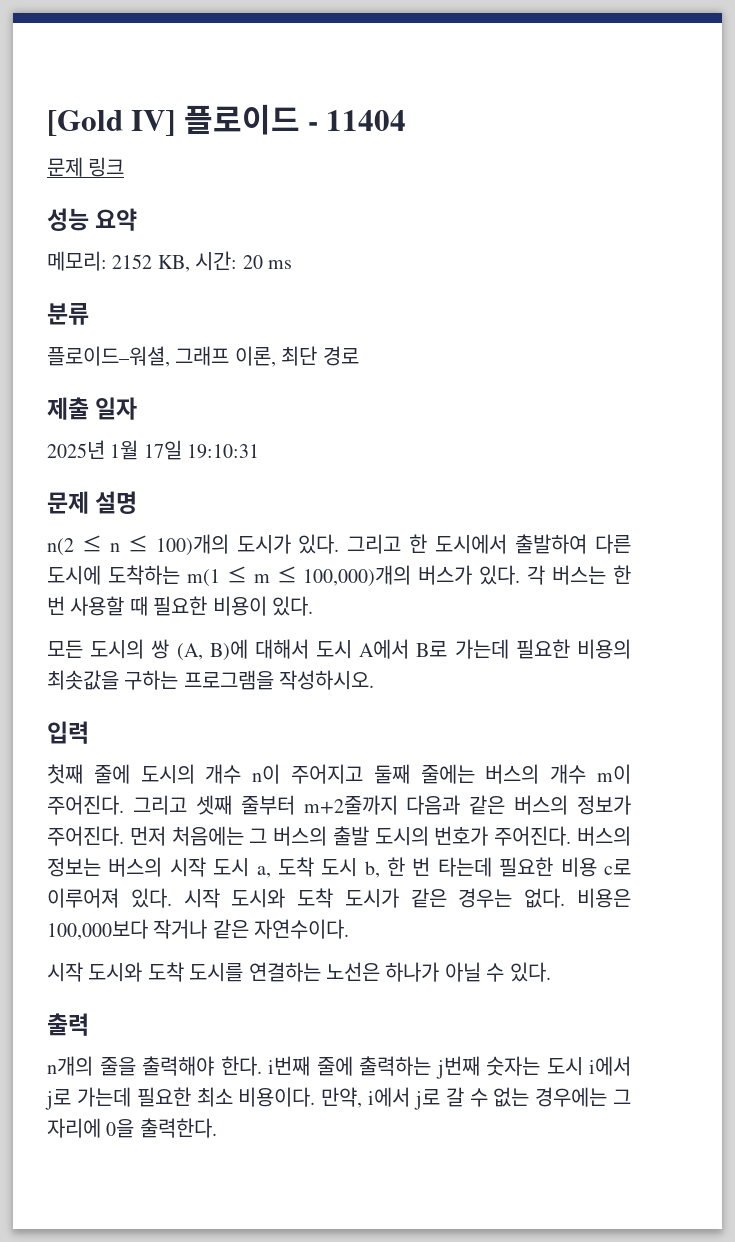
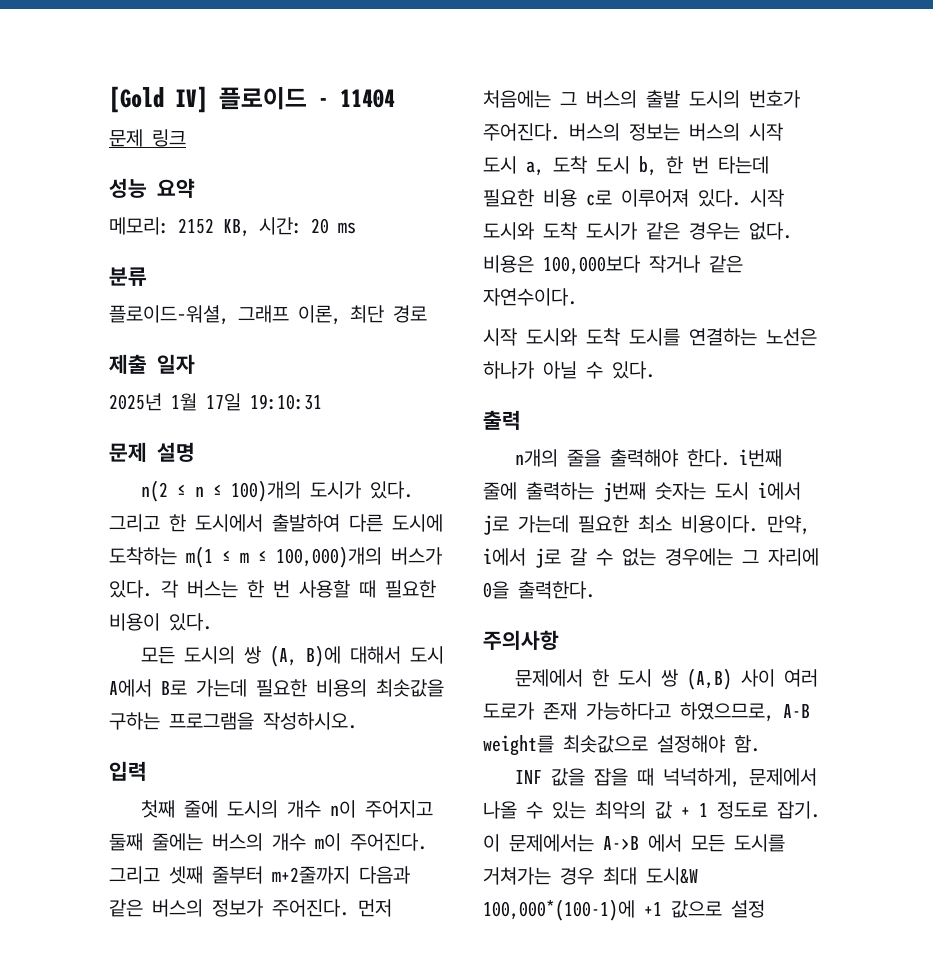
(217, 1128) none -> [483,630,559,650] [514,668,818,690] [483,702,810,722] [483,735,760,756] [514,768,817,788] [483,801,820,819] [483,834,785,852] [483,867,698,885] [483,899,765,921] // 주의사항 // 문제에서 한 도시 쌍 (A,B) 사이 여러 도로가 존재 가능하다고 하였으므로, A-B weight를 최솟값으로 설정해야 함. // INF 값을 잡을 때 넉넉하게, 문제에서 나올 수 있는 최악의 값 + 1 정도로 잡기. 이 문제에서는 A->B 에서 모든 도시를 거쳐가는 경우 최대 도시&W 100,000*(100-1)에 +1 값으로 설정

